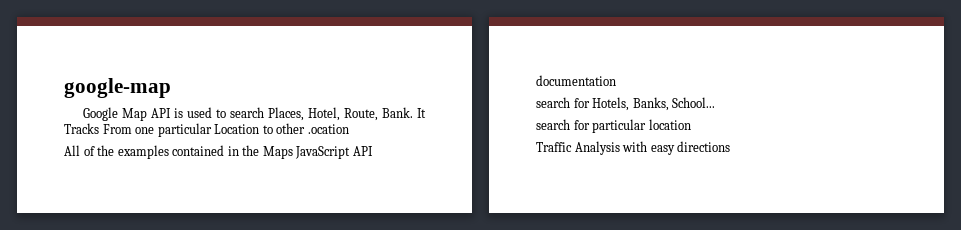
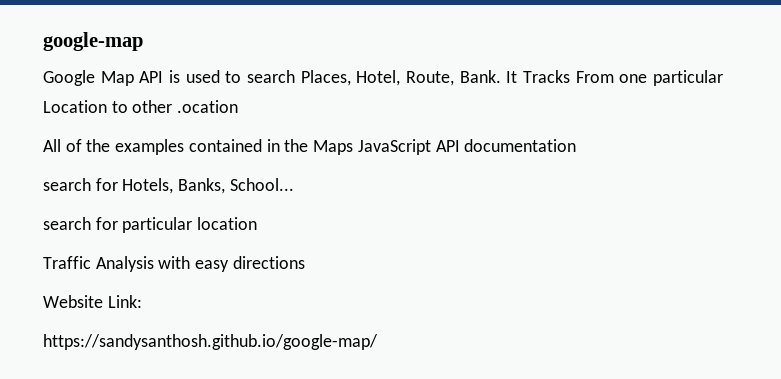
(731, 146) none -> [43,295,142,308] [43,334,378,350] // Website Link: // https://sandysanthosh.github.io/google-map/

